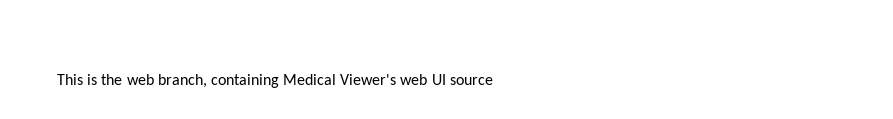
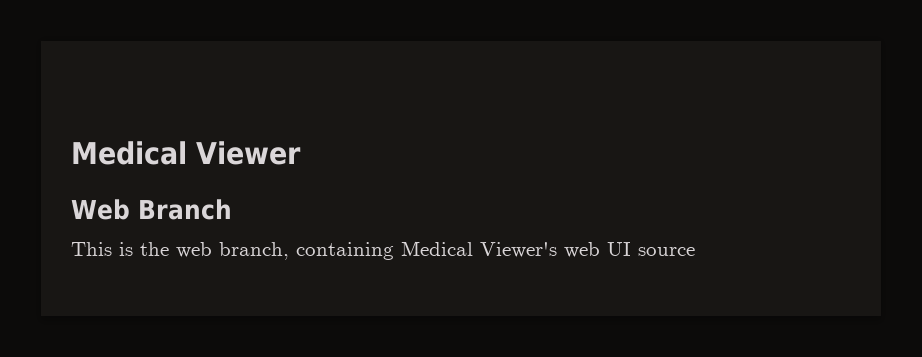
(57, 79) none -> [71,141,301,165] [71,199,232,220] Medical Viewer // Web Branch //

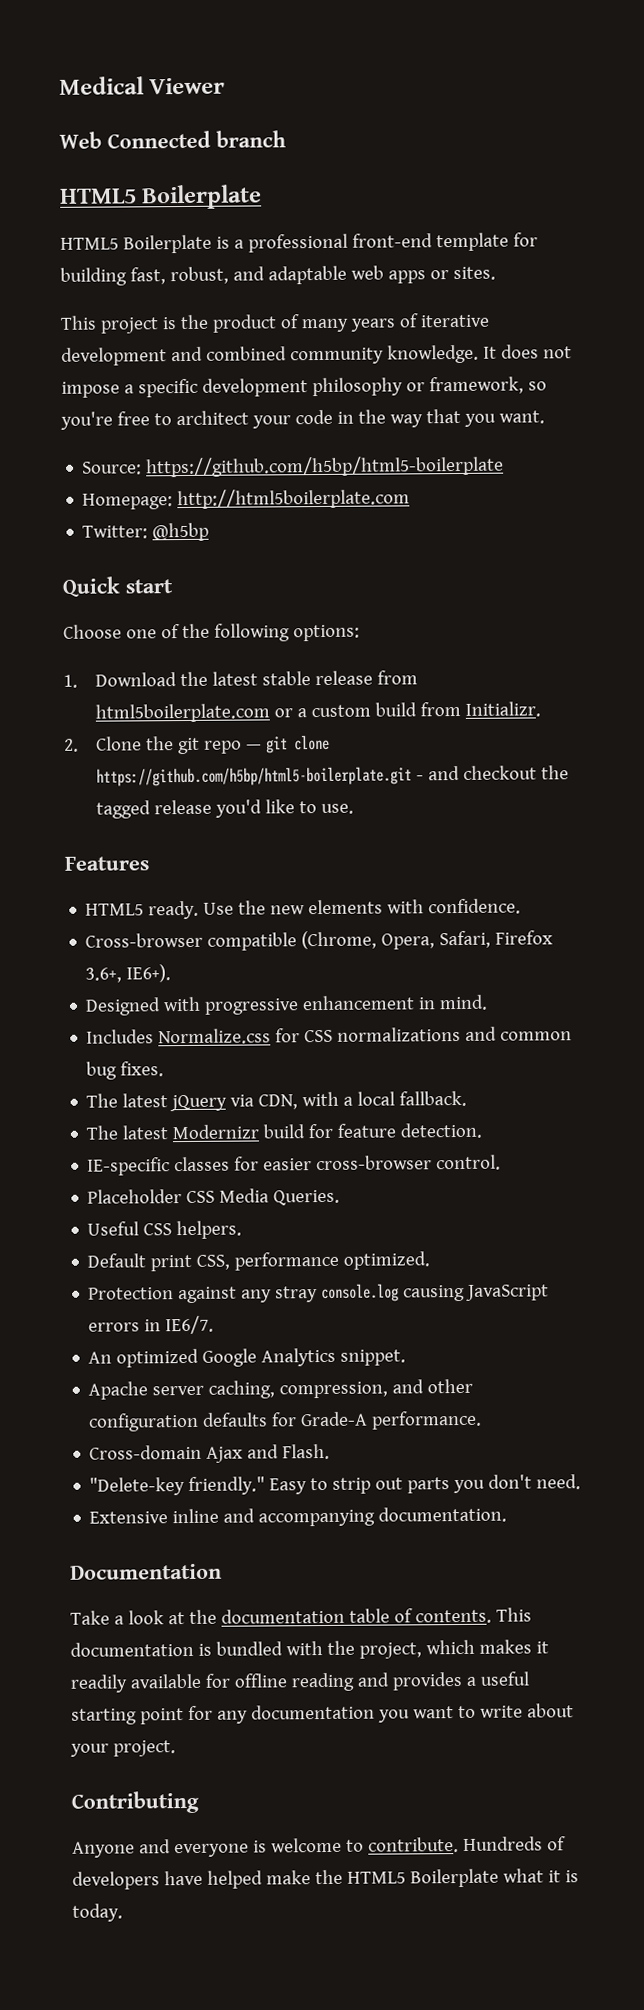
[137,199,232,220] [71,242,112,256] Branch // This -> [107,130,286,149] [60,184,263,210] [60,232,538,254] [60,265,496,286] [60,315,159,334] Connected branch // HTML5 Boilerplate // HTML5 Boilerplate is a professional front-end template for building fast, robust, and adaptable web apps or sites. // This project
[176,241,695,260] web branch, containing Medical Viewer's web UI source -> [211,313,490,333] [61,344,572,366] [61,376,547,398] [60,408,545,430] [82,455,505,478] [82,488,411,510] [82,522,210,542] [62,576,173,597] [63,623,360,642] [63,670,418,688] [94,701,541,723] [64,734,330,755] [95,765,569,787] [95,799,354,819] [64,856,150,871] [85,898,522,920] [85,930,554,951] [85,964,172,983] [85,994,489,1016] [86,1026,573,1045] [86,1061,165,1080] [86,1090,468,1112] [86,1122,483,1140] [87,1154,502,1176] [87,1188,341,1206] [87,1220,243,1240] [87,1251,431,1272] [88,1283,550,1304] [88,1315,215,1335] [88,1347,407,1368] [88,1378,474,1400] [88,1410,483,1432] [89,1443,331,1463] [89,1474,582,1496] [89,1506,508,1527] [70,1563,222,1580] [70,1607,532,1625] [70,1639,549,1659] [70,1671,529,1693] [71,1703,574,1725] [70,1740,176,1757] [71,1790,199,1814] [72,1836,566,1858] [72,1868,579,1890] [72,1903,123,1922] product of many years of iterative development and combined community knowledge. It does not impose a specific development philosophy or framework, so you're free to architect your code in the way that you want. // Source: https://github.com/h5bp/html5-boilerplate // Homepage: http://html5boilerplate.com // Twitter: @h5bp // Quick start // Choose one of the following options: // 1. Download the latest stable release from html5boilerplate.com or a custom build from Initializr. // 2. Clone the git repo — git clone https://github.com/h5bp/html5-boilerplate.git - and checkout the tagged release you'd like to use. // Features // HTML5 ready. Use the new elements with confidence. // Cross-browser compatible (Chrome, Opera, Safari, Firefox 3.6+, IE6+). // Designed with progressive enhancement in mind. // Includes Normalize.css for CSS normalizations and common bug fixes. // The latest jQuery via CDN, with a local fallback. // The latest Modernizr build for feature detection. // IE-specific classes for easier cross-browser control. // Placeholder CSS Media Queries. // Useful CSS helpers. // Default print CSS, performance optimized. // Protection against any stray console.log causing JavaScript errors in IE6/7. // An optimized Google Analytics snippet. // Apache server caching, compression, and other configuration defaults for Grade-A performance. // Cross-domain Ajax and Flash. // "Delete-key friendly." Easy to strip out parts you don't need. // Extensive inline and accompanying documentation. // Documentation // Take a look at the documentation table of contents. This documentation is bundled with the project, which makes it readily available for offline reading and provides a useful starting point for any documentation you want to write about your project. // Contributing // Anyone and everyone is welcome to contribute. Hundreds of developers have helped make the HTML5 Boilerplate what it is today.

